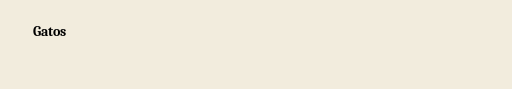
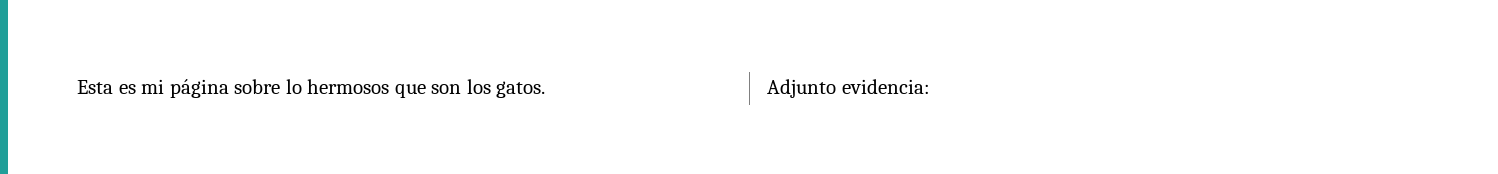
[33,26,66,36] Gatos -> [77,79,546,98] [767,79,930,98] Esta es mi página sobre lo hermosos que son los gatos. // Adjunto evidencia:

